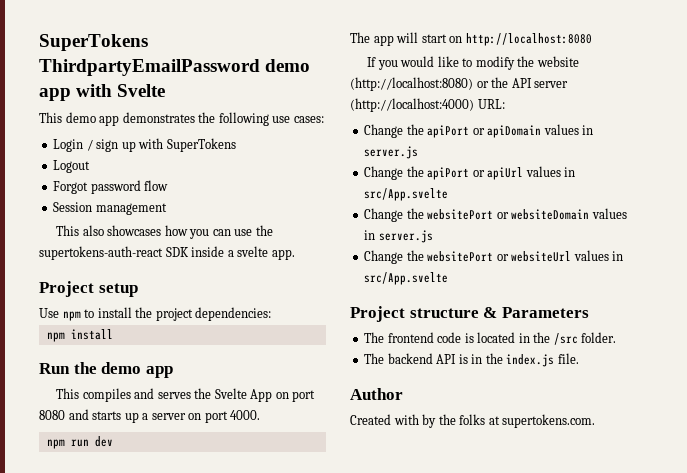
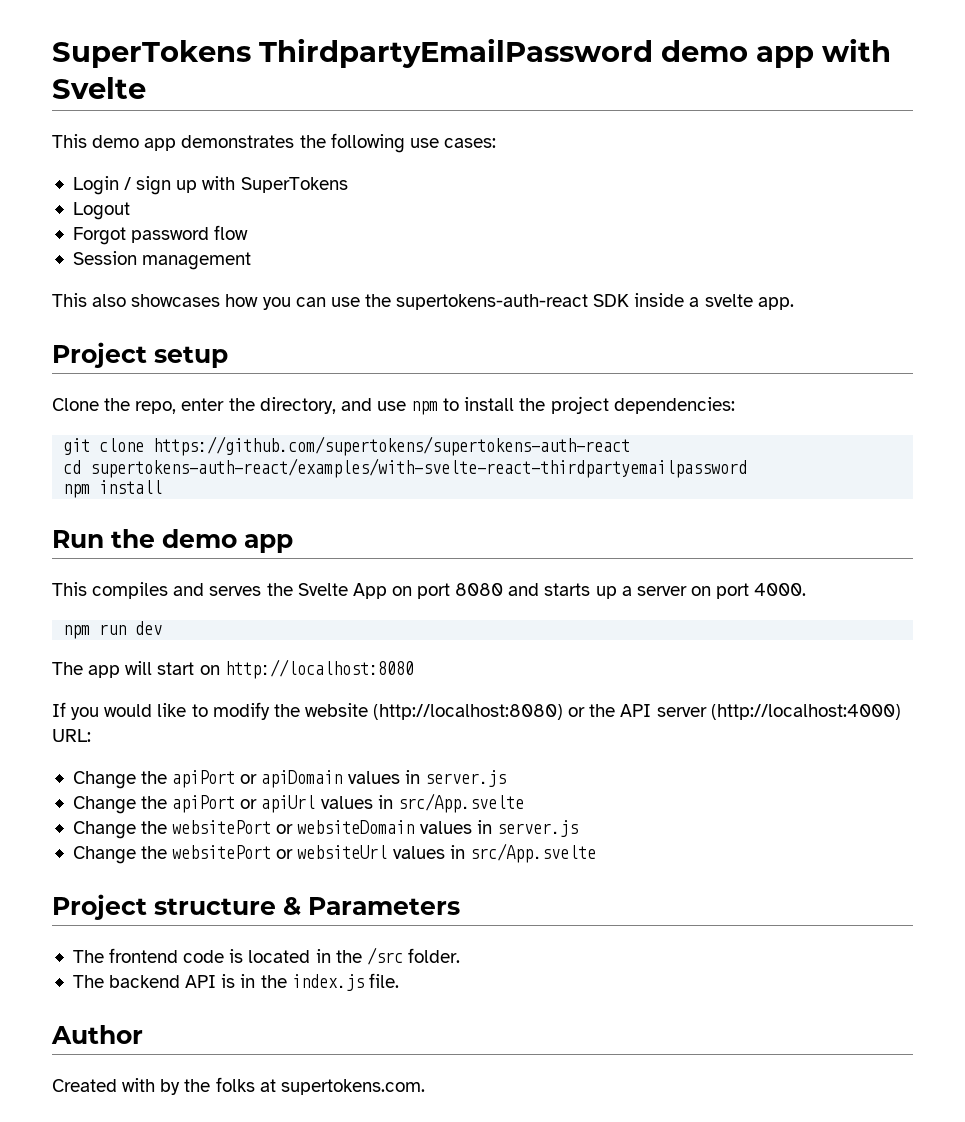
[39,308,59,318] Use -> [52,397,406,414] Clone the repo, enter the directory, and use
(272, 314) none -> [63,436,631,456] [63,458,748,478] // git clone https://github.com/supertokens/supertokens-auth-react // cd supertokens-auth-react/examples/with-svelte-react-thirdpartyemailpassword

